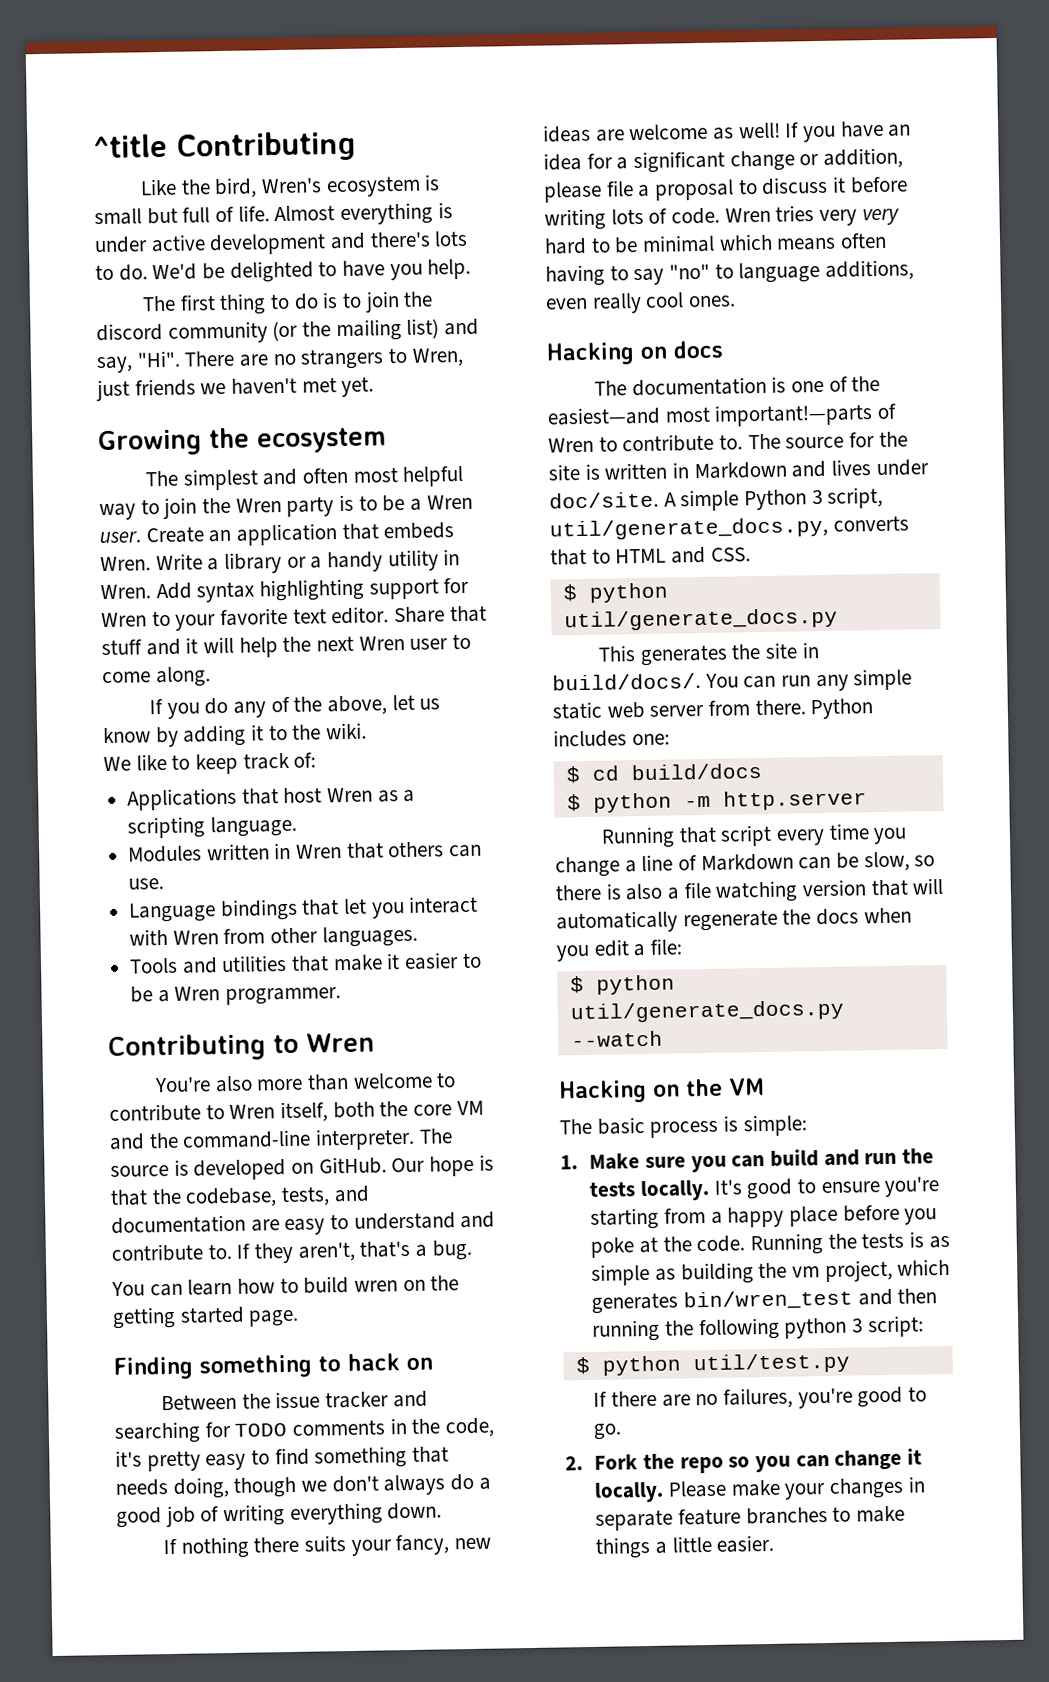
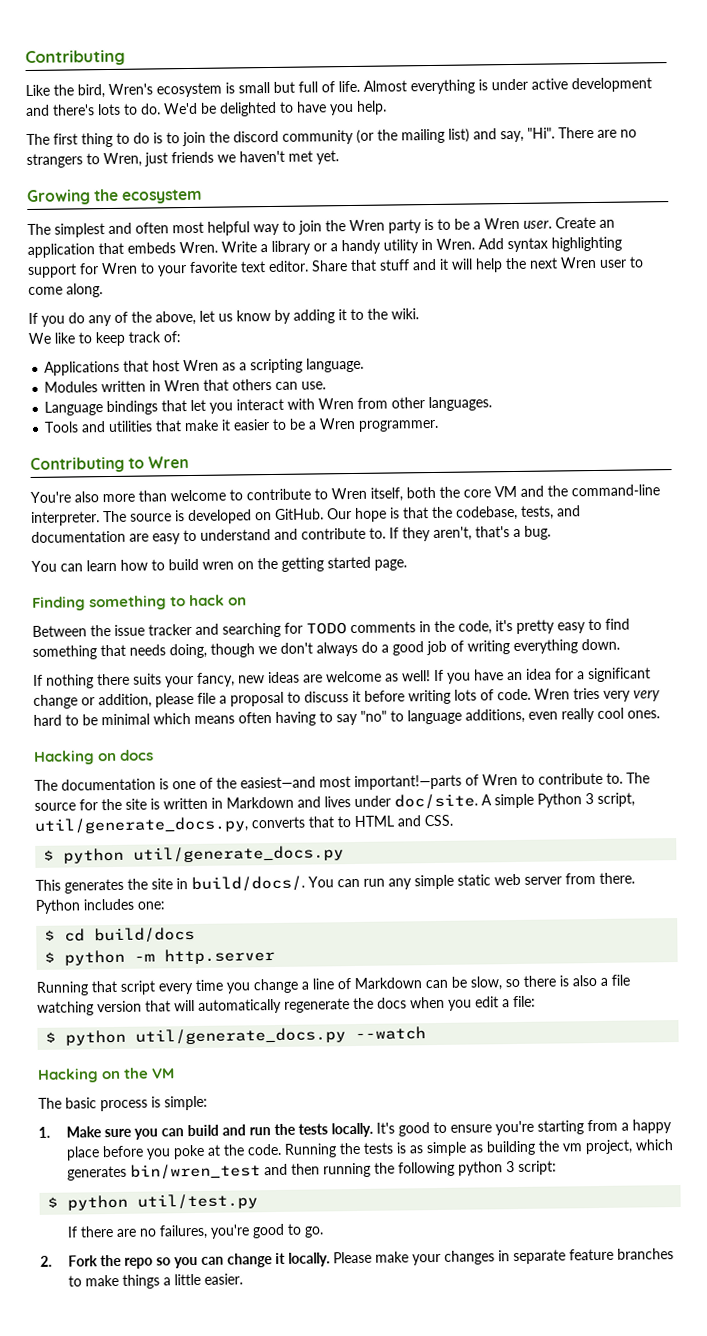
[93,133,168,159] ^title -> (25, 58) none

